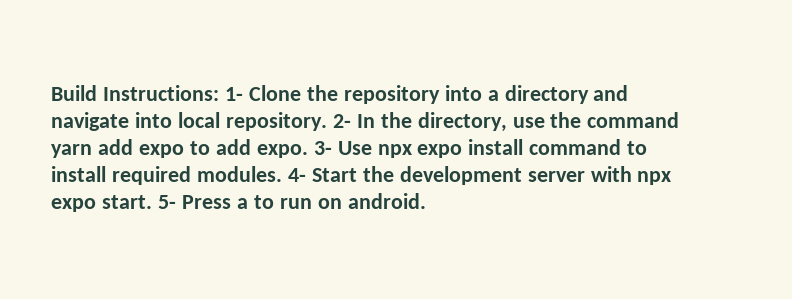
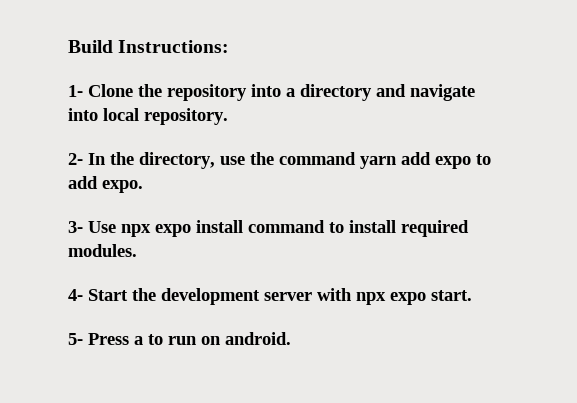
(219, 93) none -> (230, 46) //
(327, 121) none -> (228, 116) //
(308, 151) none -> (143, 186) //
(282, 174) none -> (137, 250) //
(152, 202) none -> (472, 295) //

